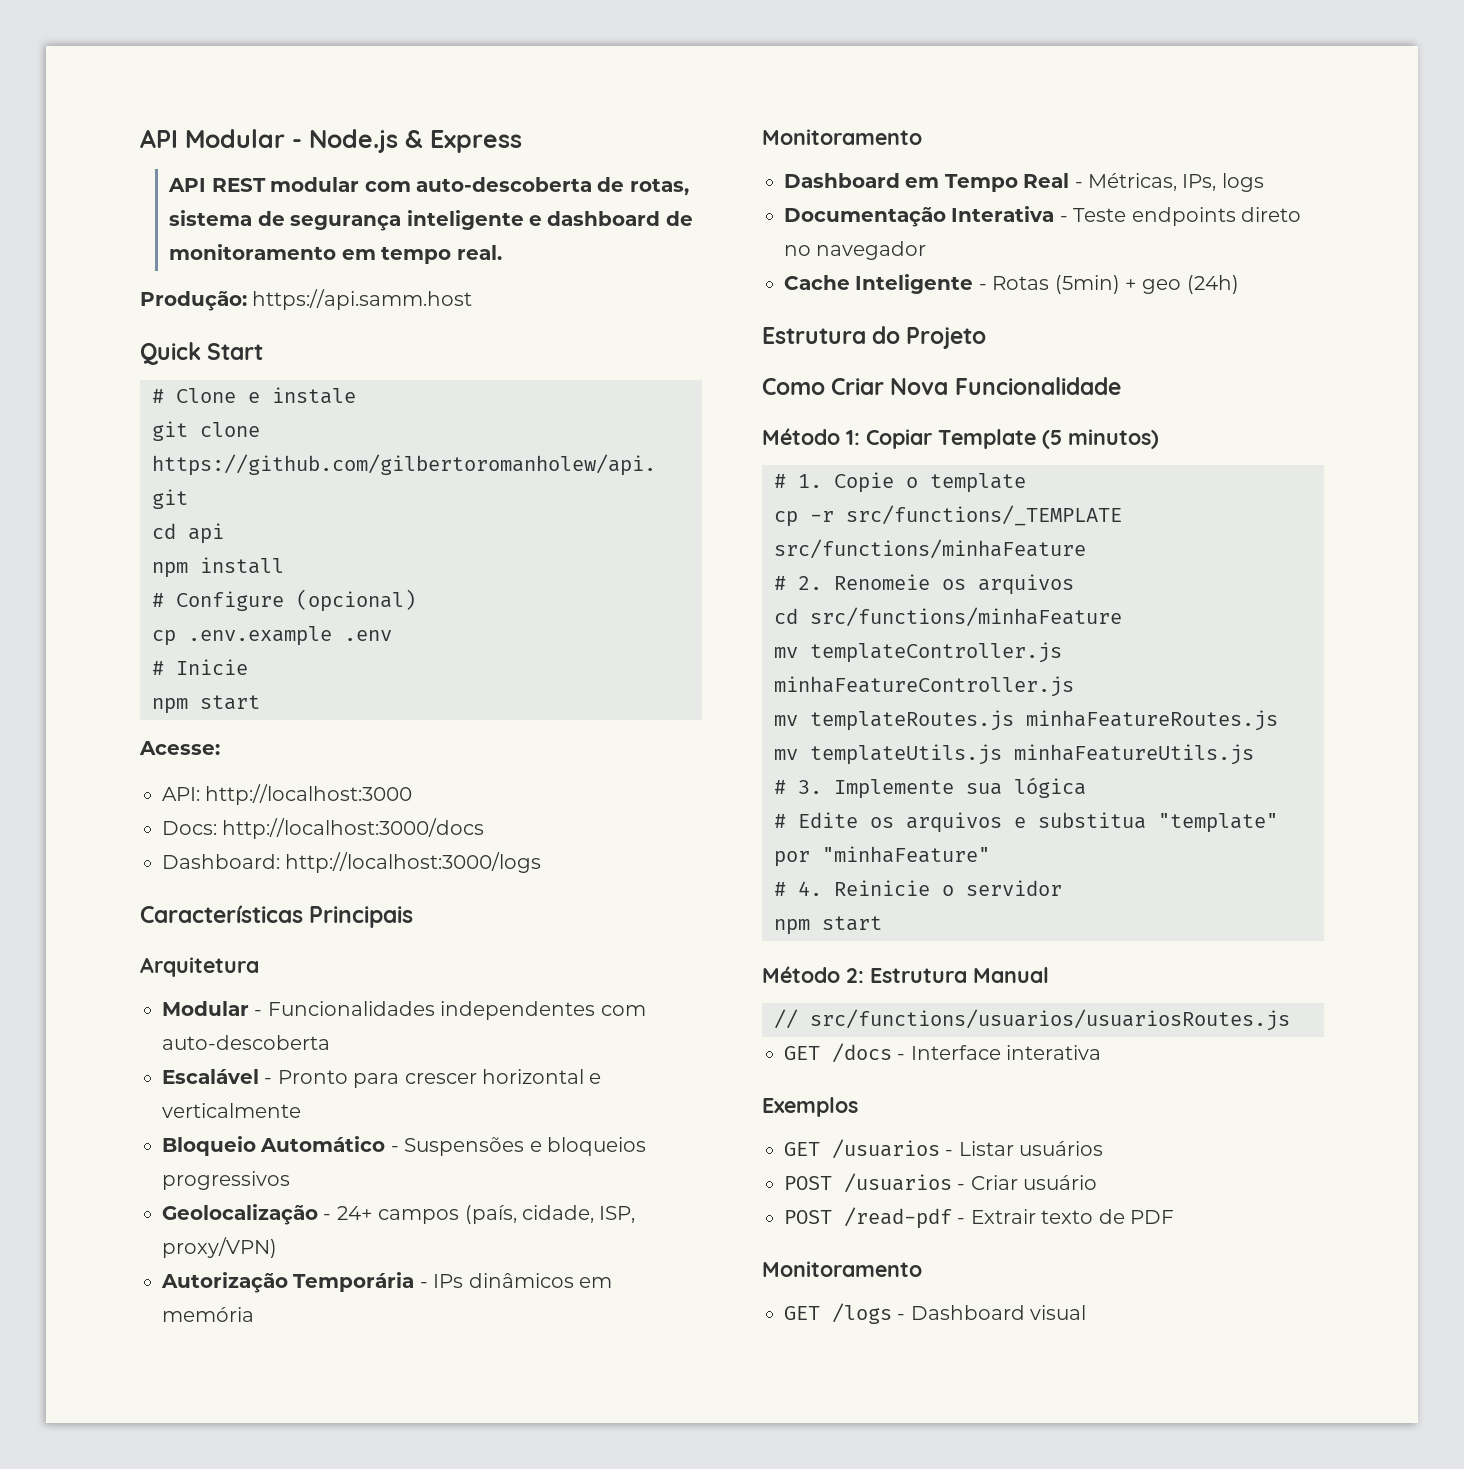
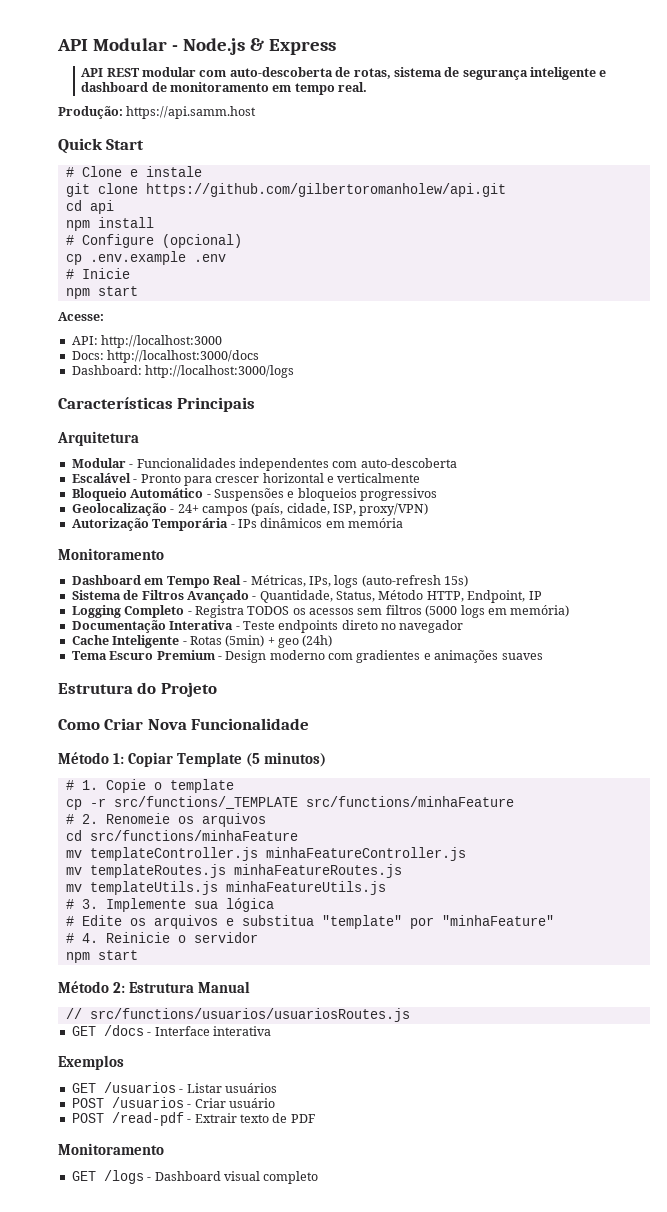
(1264, 182) none -> [361,575,469,587] [71,590,542,603] [71,605,570,618] (auto-refresh 15s) // Sistema de Filtros Avançado - Quantidade, Status, Método HTTP, Endpoint, IP // Logging Completo - Registra TODOS os acessos sem filtros (5000 logs em memória)
(1239, 284) none -> [71,650,543,663] // Tema Escuro Premium - Design moderno com gradientes e animações suaves
(1087, 1312) none -> [263,1171,319,1184] completo

